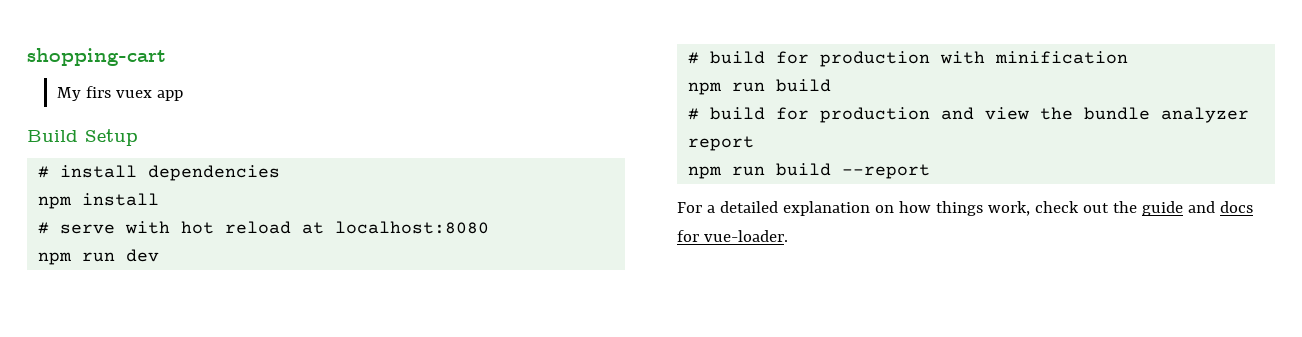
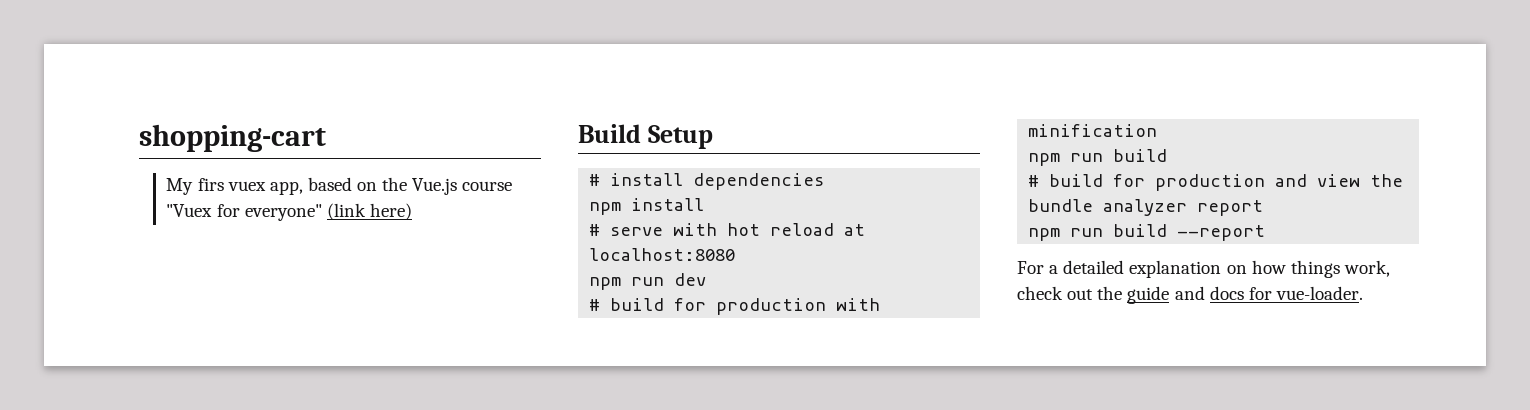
[157,90,184,101] app -> [269,177,513,195] [166,203,412,221] app, based on the Vue.js course "Vuex for everyone" (link here)

